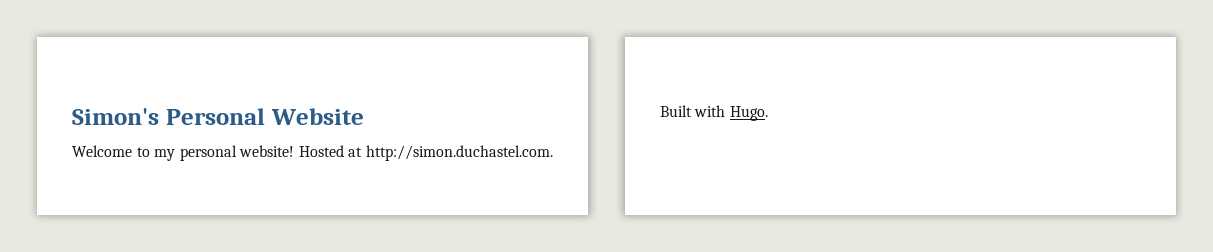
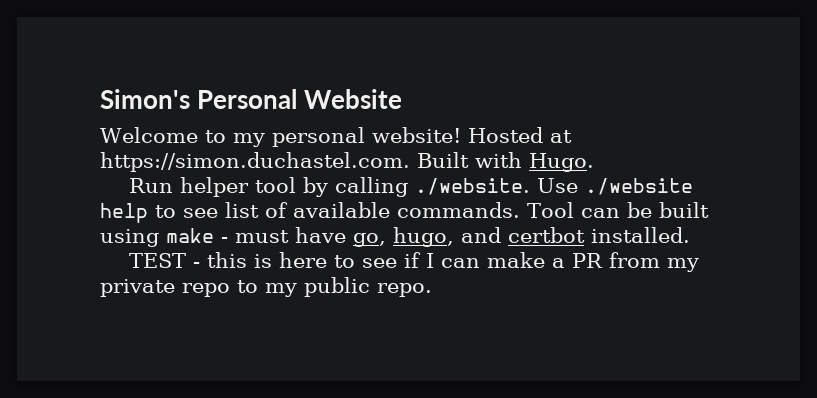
[366,145,553,161] http://simon.duchastel.com. -> [100,152,410,172] https://simon.duchastel.com.
(768, 113) none -> [128,177,693,197] [100,202,709,223] [100,227,690,247] [128,252,699,272] [100,277,432,297] // Run helper tool by calling ./website. Use ./website help to see list of available commands. Tool can be built using make - must have go, hugo, and certbot installed. // TEST - this is here to see if I can make a PR from my private repo to my public repo.

